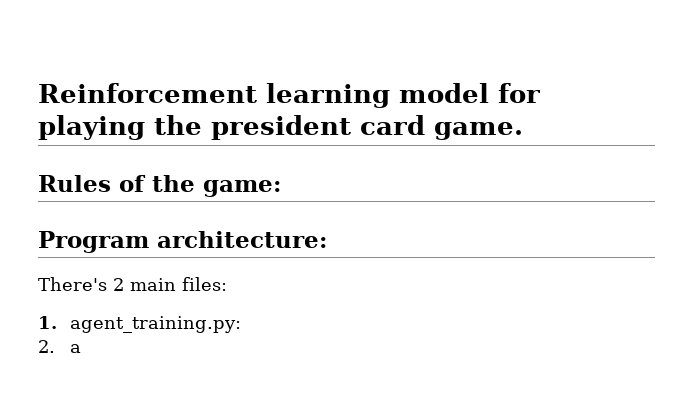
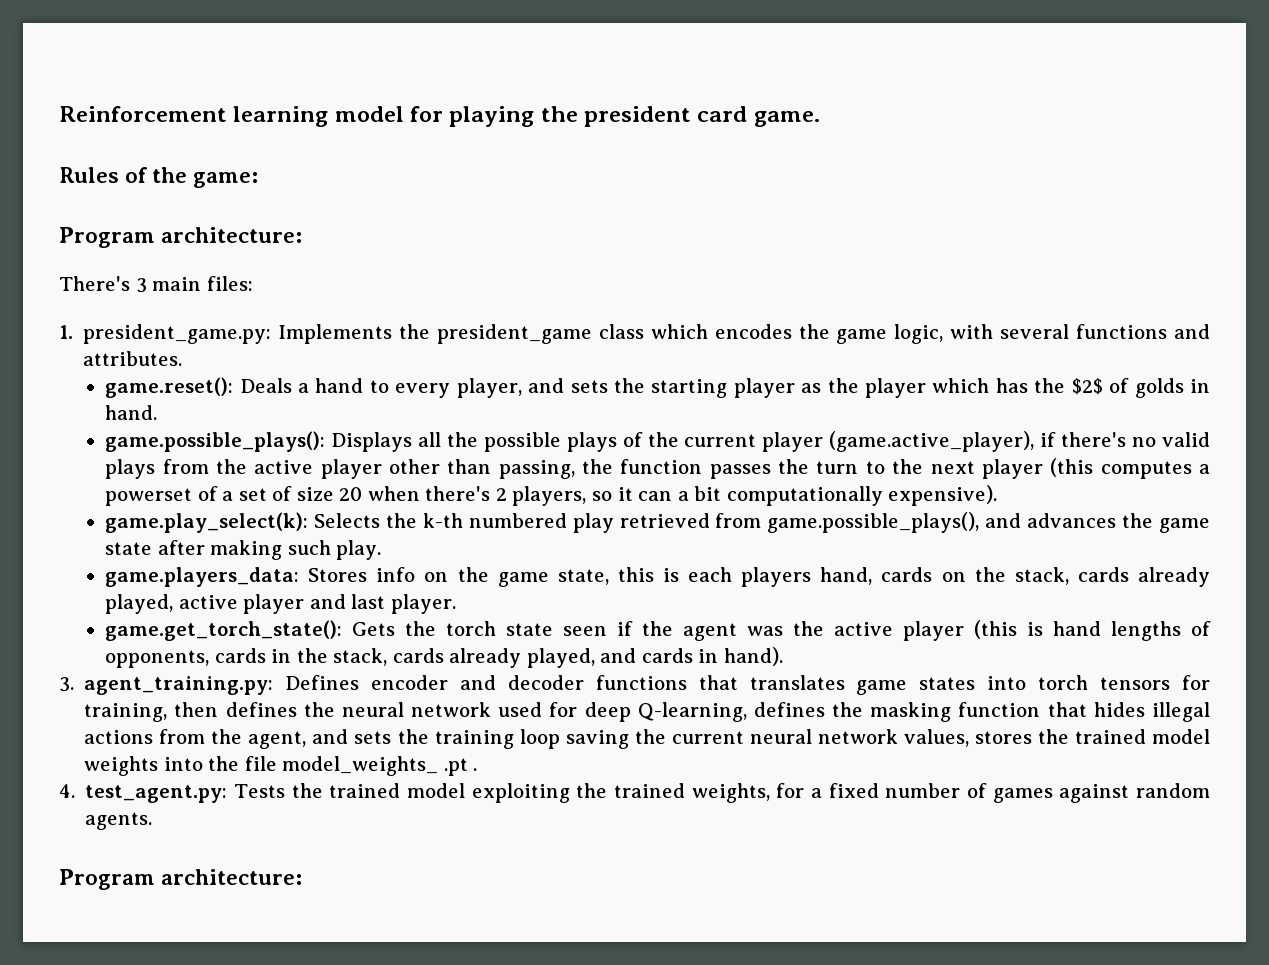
[113,278,124,291] 2 -> [135,278,147,293] 3
[69,316,241,333] [38,340,81,353] agent_training.py: // 2. a -> [83,324,1211,344] [83,351,183,366] [105,377,1211,398] [105,405,158,420] [105,431,1211,452] [105,458,1210,479] [105,485,998,506] [105,512,1210,533] [105,540,382,560] [105,567,1210,587] [105,594,456,614] [105,620,1211,641] [105,647,784,668] [59,675,1211,695] [84,702,1210,722] [84,729,1210,749] [84,756,478,776] [59,783,1210,803] [85,812,153,830] [59,869,303,890] president_game.py: Implements the president_game class which encodes the game logic, with several functions and attributes. // game.reset(): Deals a hand to every player, and sets the starting player as the player which has the $2$ of golds in hand. // game.possible_plays(): Displays all the possible plays of the current player (game.active_player), if there's no valid plays from the active player other than passing, the function passes the turn to the next player (this computes a powerset of a set of size 20 when there's 2 players, so it can a bit computationally expensive). // game.play_select(k): Selects the k-th numbered play retrieved from game.possible_plays(), and advances the game state after making such play. // game.players_data: Stores info on the game state, this is each players hand, cards on the stack, cards already played, active player and last player. // game.get_torch_state(): Gets the torch state seen if the agent was the active player (this is hand lengths of opponents, cards in the stack, cards already played, and cards in hand). // 3. agent_training.py: Defines encoder and decoder functions that translates game states into torch tensors for training, then defines the neural network used for deep Q-learning, defines the masking function that hides illegal actions from the agent, and sets the training loop saving the current neural network values, stores the trained model weights into the file model_weights_ .pt . // 4. test_agent.py: Tests the trained model exploiting the trained weights, for a fixed number of games against random agents. // Program architecture:

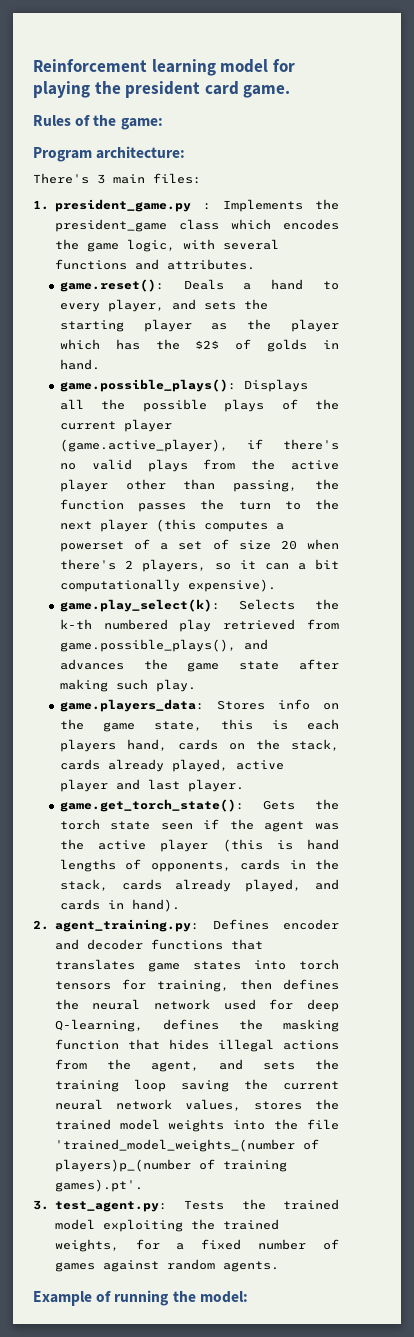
[83,324,272,344] president_game.py: -> [54,199,211,212] president_game.py :
[59,677,74,692] 3. -> [33,920,49,930] 2.
[282,756,478,776] [59,784,75,798] model_weights_ .pt . // 4. -> [54,1139,319,1152] [54,1159,287,1172] [54,1179,143,1192] [33,1200,49,1210] 'trained_model_weights_(number of players)p_(number of training games).pt'. // 3.
[59,869,303,890] Program architecture: -> [33,1290,248,1306] Example of running the model:

